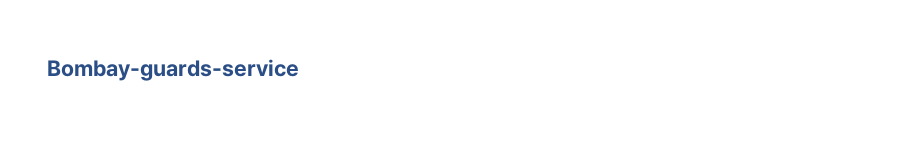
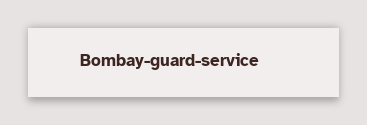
[47,59,299,81] Bombay-guards-service -> [80,53,259,70] Bombay-guard-service

